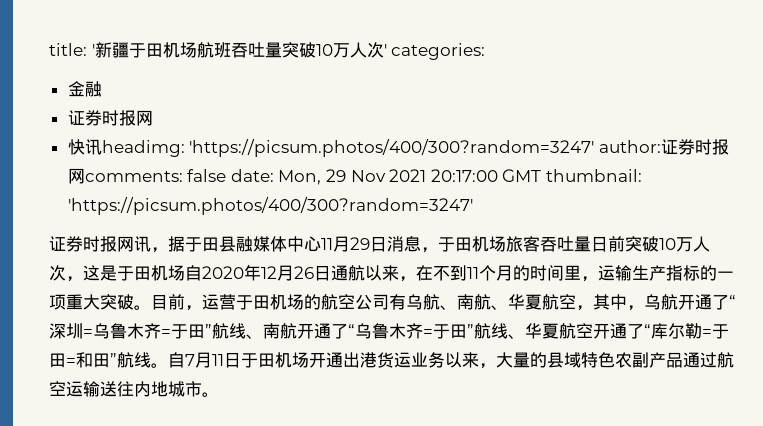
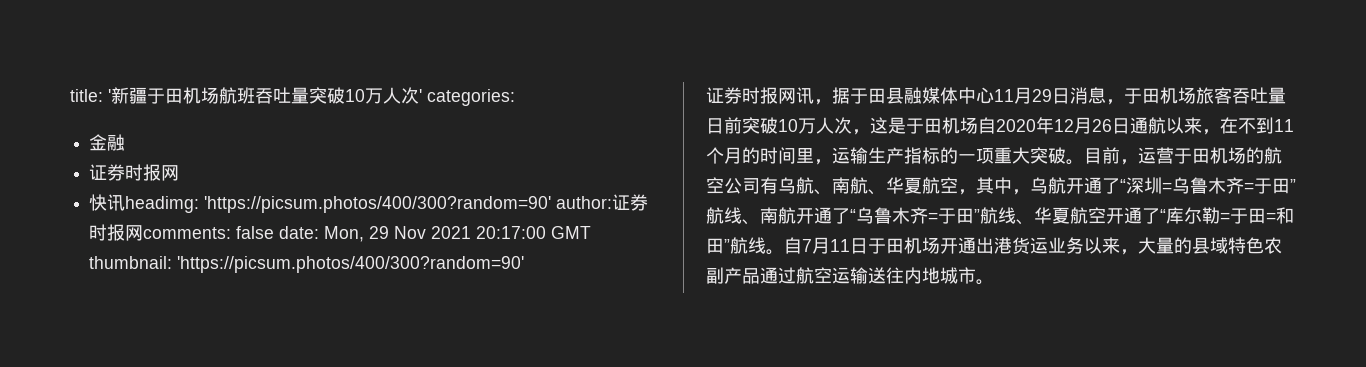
[189,139,595,157] 'https://picsum.photos/400/300?random=3247' -> [204,196,552,213] 'https://picsum.photos/400/300?random=90'
[67,197,473,215] 'https://picsum.photos/400/300?random=3247' -> [177,256,525,273] 'https://picsum.photos/400/300?random=90'

